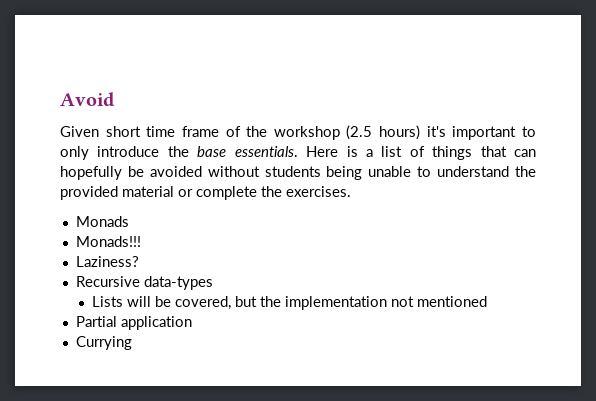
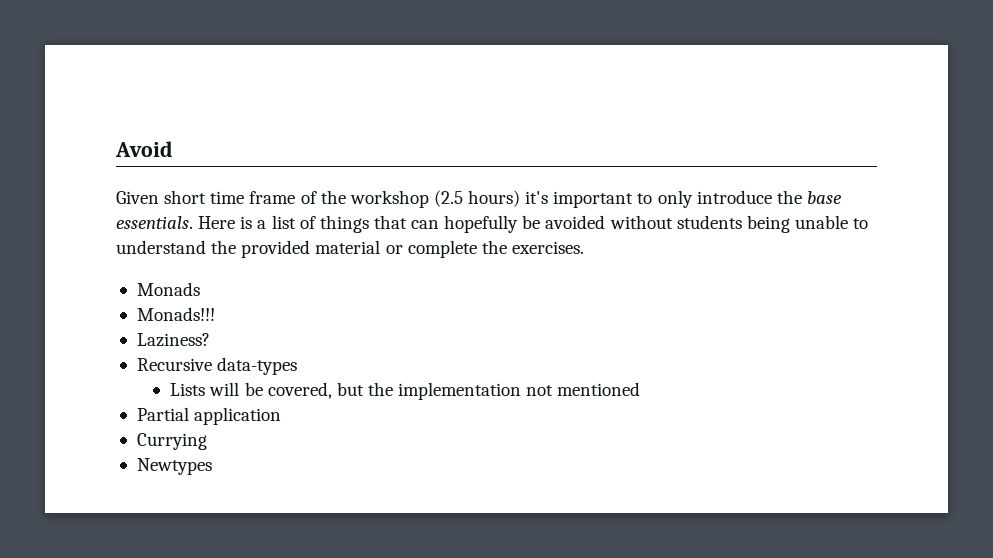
(132, 343) none -> [136,458,212,475] // Newtypes

